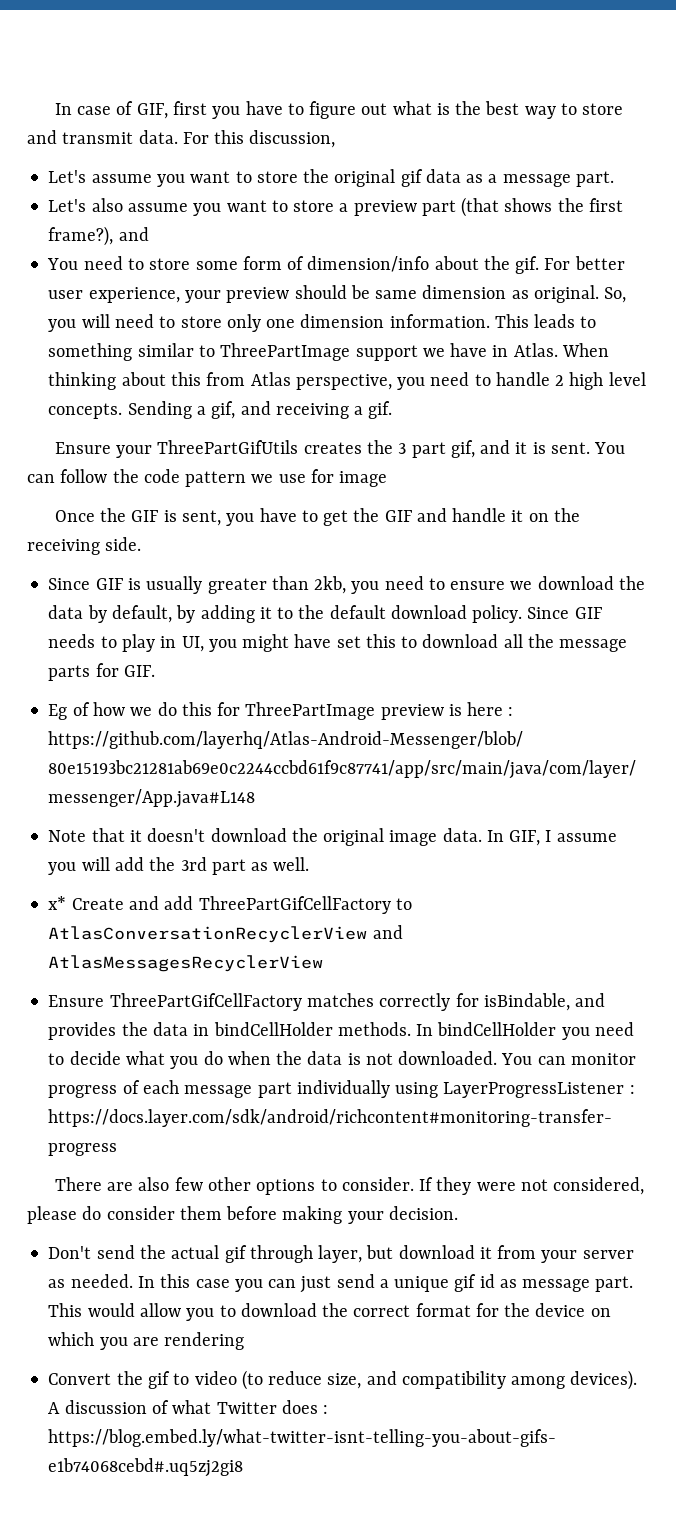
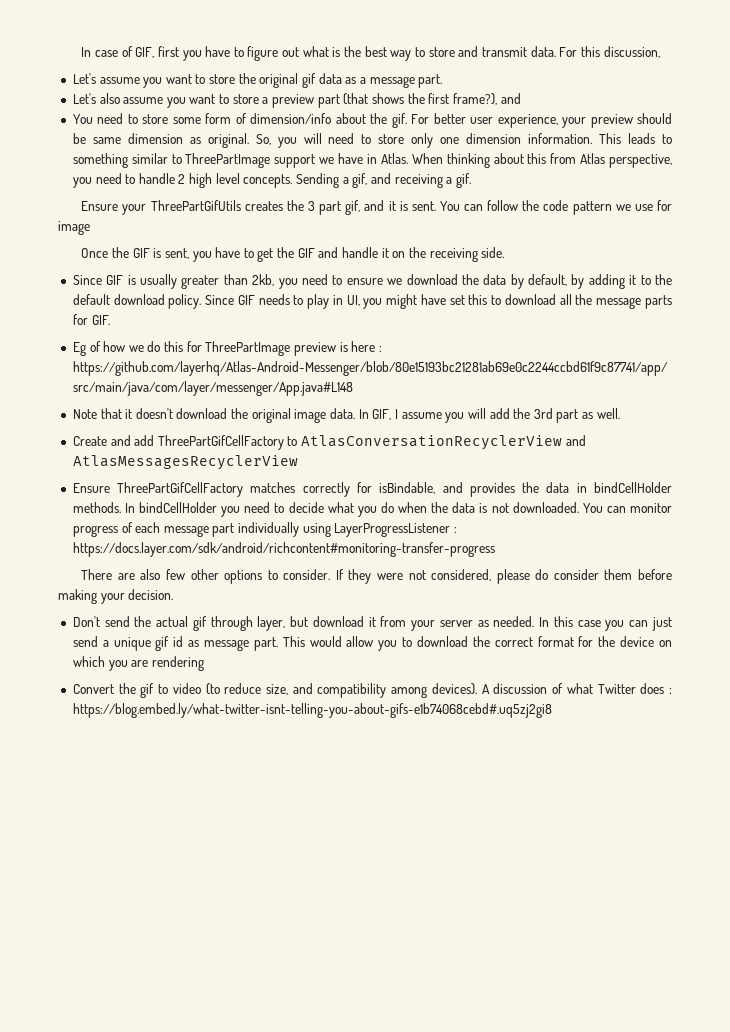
[48,896,67,910] x* -> (620, 413) none

